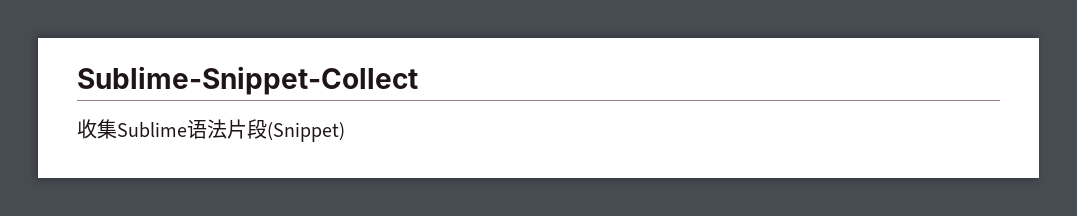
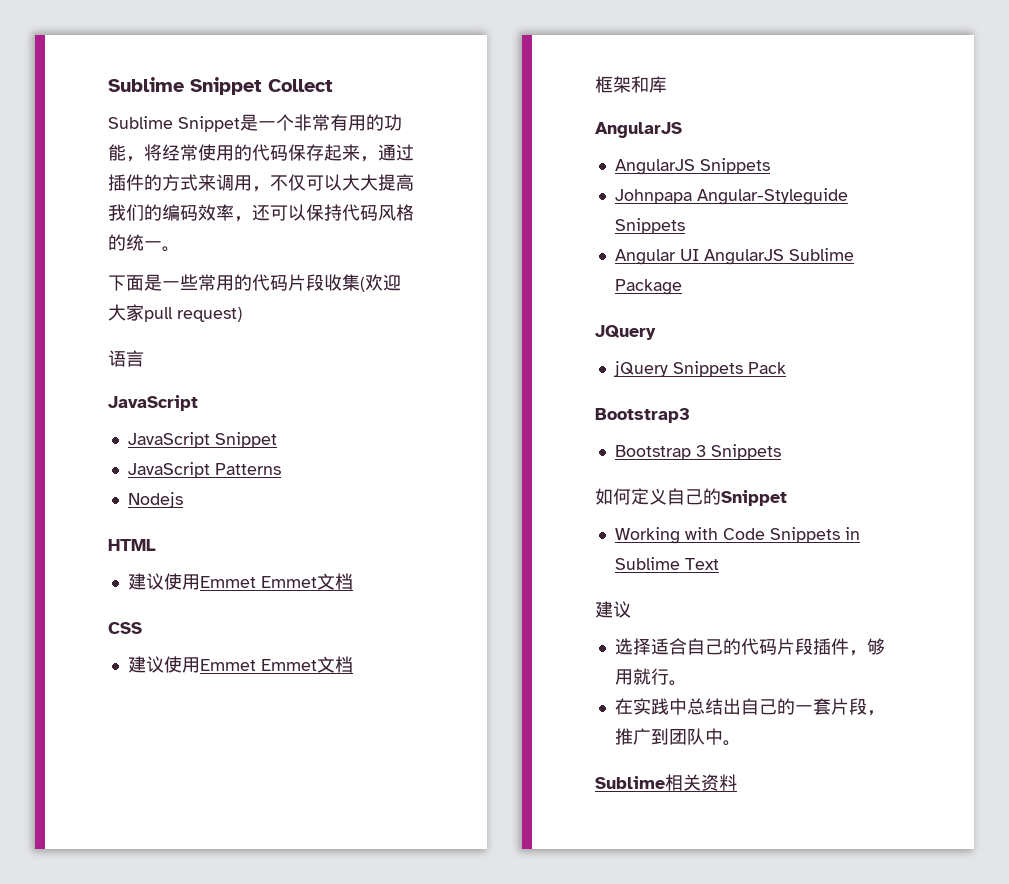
[77,66,418,95] [77,119,345,142] Sublime-Snippet-Collect // 收集Sublime语法片段(Snippet) -> [108,77,333,95] [108,114,402,132] [108,144,414,162] [108,174,414,192] [108,204,414,222] [108,234,180,252] [108,274,401,292] [108,304,242,322] [108,350,144,367] [108,395,198,411] [127,432,277,448] [127,462,281,478] [127,492,183,508] [108,539,156,551] [127,573,353,590] [108,622,142,634] [127,656,353,673] [595,76,667,93] [595,122,682,138] [614,158,770,175] [614,188,848,205] [614,218,685,234] [614,248,854,265] [614,279,682,295] [595,325,656,340] [612,361,786,377] [595,408,690,423] [614,444,781,460] [595,488,787,506] [614,527,860,544] [614,557,719,570] [595,601,631,618] [614,638,885,656] [614,668,687,686] [614,698,885,716] [614,728,741,746] [595,774,737,791] Sublime Snippet Collect // Sublime Snippet是一个非常有用的功能，将经常使用的代码保存起来，通过插件的方式来调用，不仅可以大大提高我们的编码效率，还可以保持代码风格的统一。 // 下面是一些常用的代码片段收集(欢迎大家pull request) // 语言 // JavaScript // JavaScript Snippet // JavaScript Patterns // Nodejs // HTML // 建议使用Emmet Emmet文档 // CSS // 建议使用Emmet Emmet文档 // 框架和库 // AngularJS // AngularJS Snippets // Johnpapa Angular-Styleguide Snippets // Angular UI AngularJS Sublime Package // JQuery // jQuery Snippets Pack // Bootstrap3 // Bootstrap 3 Snippets // 如何定义自己的Snippet // Working with Code Snippets in Sublime Text // 建议 // 选择适合自己的代码片段插件，够用就行。 // 在实践中总结出自己的一套片段，推广到团队中。 // Sublime相关资料

